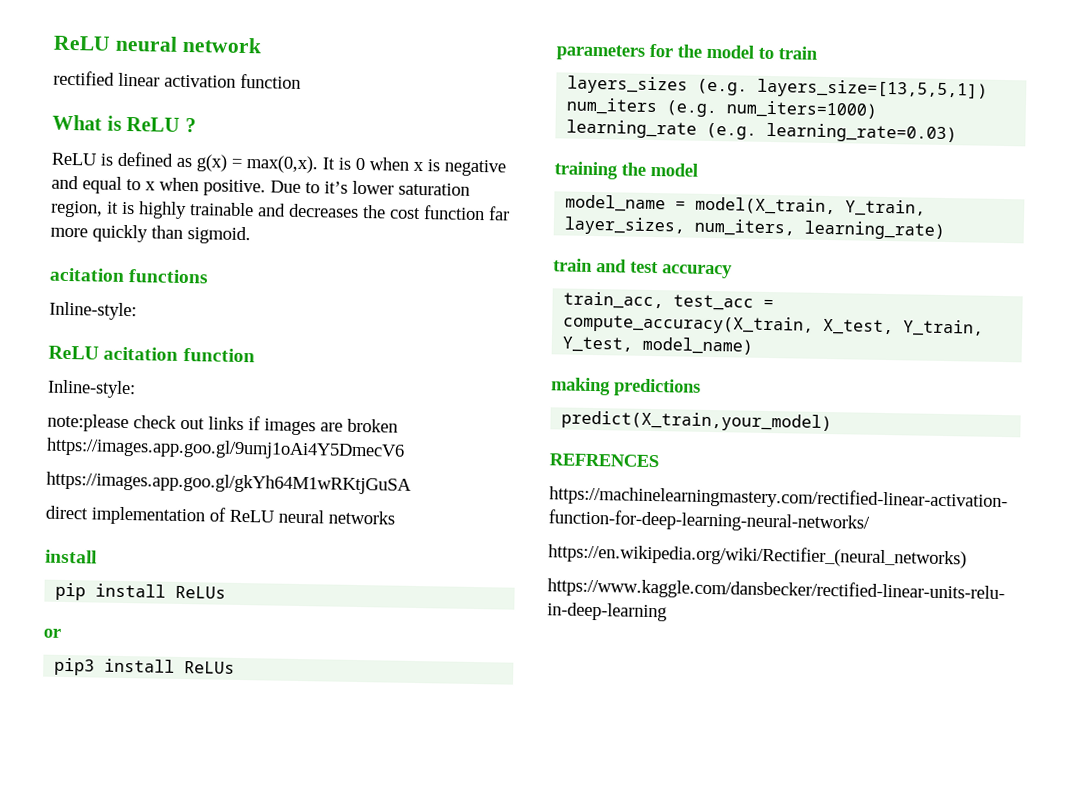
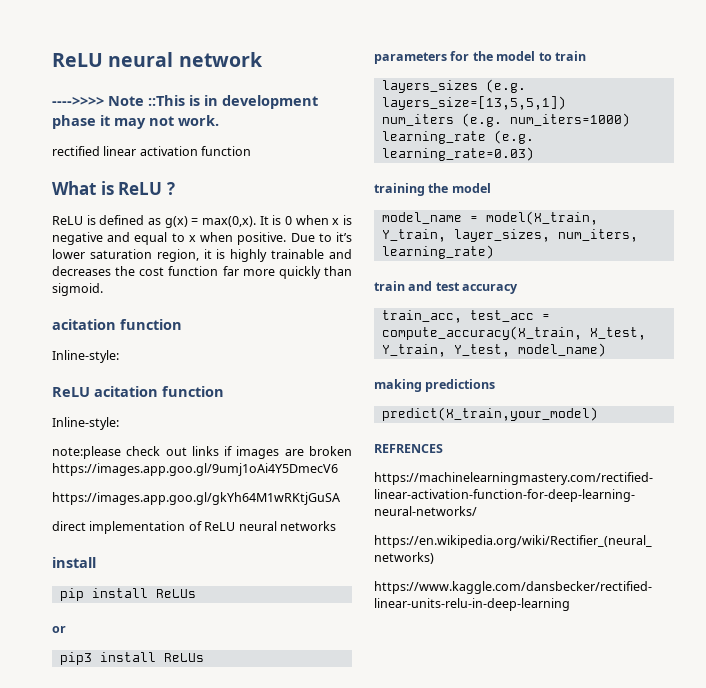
(262, 45) none -> [52,95,318,109] [52,115,219,129] // ---->>>> Note ::This is in development phase it may not work.
[128,269,210,284] functions -> [120,319,182,330] function

